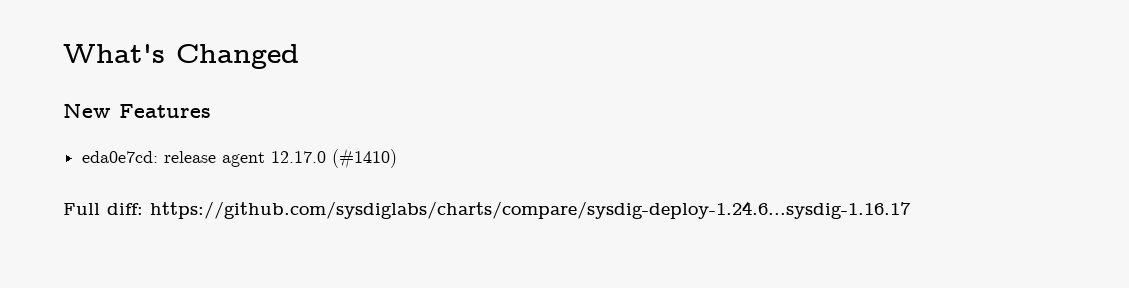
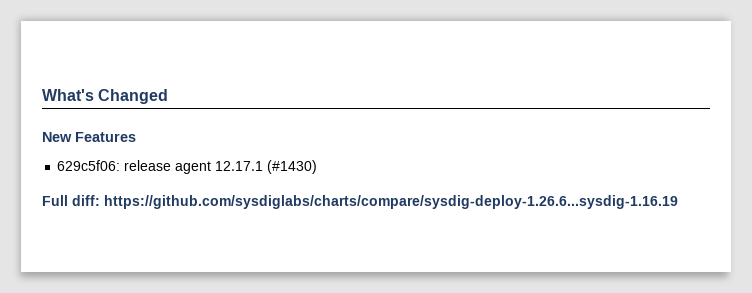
[82,151,159,163] eda0e7cd: -> [57,160,121,171] 629c5f06:
[271,148,398,169] 12.17.0 (#1410) -> [215,160,318,174] 12.17.1 (#1430)
[150,201,911,219] https://github.com/sysdiglabs/charts/compare/sysdig-deploy-1.24.6...sysdig-1.16.17 -> [104,195,678,209] https://github.com/sysdiglabs/charts/compare/sysdig-deploy-1.26.6...sysdig-1.16.19

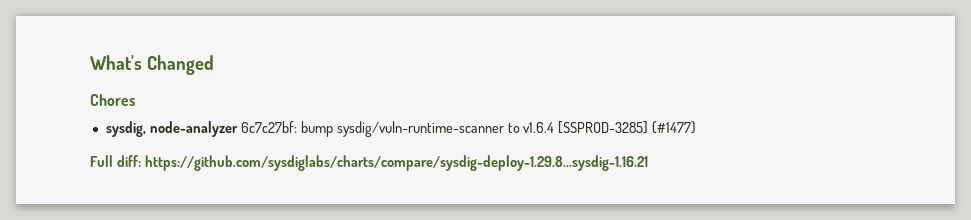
[42,132,136,142] [57,160,318,174] New Features // 629c5f06: release agent 12.17.1 (#1430) -> [90,94,135,106] [105,121,697,137] Chores // sysdig, node-analyzer 6c7c27bf: bump sysdig/vuln-runtime-scanner to v1.6.4 [SSPROD-3285] (#1477)
[104,195,678,209] https://github.com/sysdiglabs/charts/compare/sysdig-deploy-1.26.6...sysdig-1.16.19 -> [144,155,648,171] https://github.com/sysdiglabs/charts/compare/sysdig-deploy-1.29.8...sysdig-1.16.21

